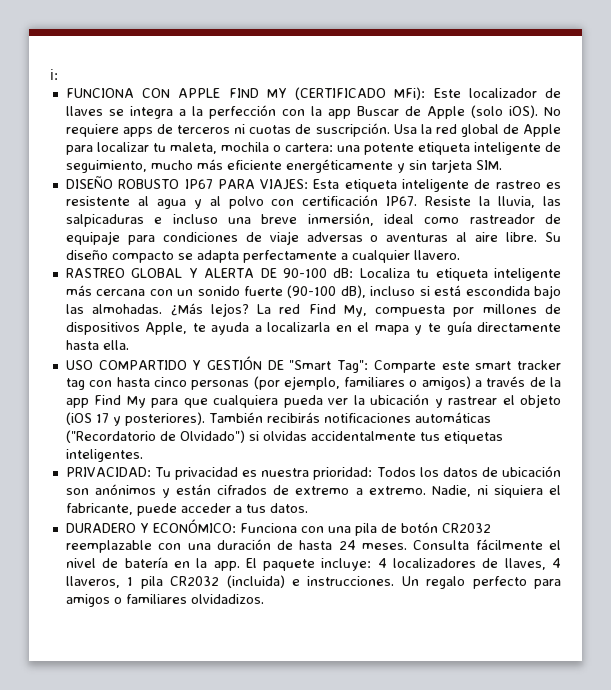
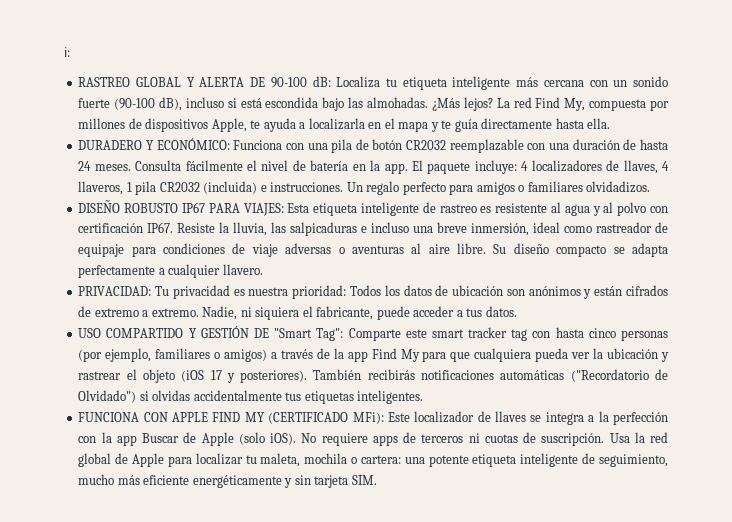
(58, 74) none -> [78,76,669,90] [78,97,670,111] [78,118,611,132] [78,138,668,153] [78,160,670,174] [78,181,651,195] [78,200,668,216] [78,222,669,236] [78,243,668,257] [78,264,263,278] [78,285,669,299] [78,306,517,320] [78,326,668,341] [78,348,670,362] [78,369,668,383] [78,390,424,404] // RASTREO GLOBAL Y ALERTA DE 90-100 dB: Localiza tu etiqueta inteligente más cercana con un sonido fuerte (90-100 dB), incluso si está escondida bajo las almohadas. ¿Más lejos? La red Find My, compuesta por millones de dispositivos Apple, te ayuda a localizarla en el mapa y te guía directamente hasta ella. // DURADERO Y ECONÓMICO: Funciona con una pila de botón CR2032 reemplazable con una duración de hasta 24 meses. Consulta fácilmente el nivel de batería en la app. El paquete incluye: 4 localizadores de llaves, 4 llaveros, 1 pila CR2032 (incluida) e instrucciones. Un regalo perfecto para amigos o familiares olvidadizos. // DISEÑO ROBUSTO IP67 PARA VIAJES: Esta etiqueta inteligente de rastreo es resistente al agua y al polvo con certificación IP67. Resiste la lluvia, las salpicaduras e incluso una breve inmersión, ideal como rastreador de equipaje para condiciones de viaje adversas o aventuras al aire libre. Su diseño compacto se adapta perfectamente a cualquier llavero. // PRIVACIDAD: Tu privacidad es nuestra prioridad: Todos los datos de ubicación son anónimos y están cifrados de extremo a extremo. Nadie, ni siquiera el fabricante, puede acceder a tus datos. // USO COMPARTIDO Y GESTIÓN DE "Smart Tag": Comparte este smart tracker tag con hasta cinco personas (por ejemplo, familiares o amigos) a través de la app Find My para que cualquiera pueda ver la ubicación y rastrear el objeto (iOS 17 y posteriores). También recibirás notificaciones automáticas ("Recordatorio de Olvidado") si olvidas accidentalmente tus etiquetas inteligentes.
[65,176,561,192] [65,195,562,209] [65,213,562,227] [65,231,562,245] [65,250,460,263] [65,268,561,281] [65,285,562,299] [65,303,561,317] [65,321,561,335] [65,340,129,350] [65,356,561,373] [65,376,562,390] [65,394,561,408] [65,412,491,426] [65,430,503,444] [65,449,143,462] [65,466,561,480] [65,484,561,498] [65,503,308,516] [65,519,491,536] [65,539,561,553] [65,557,562,571] [65,575,561,589] [65,594,264,607] // DISEÑO ROBUSTO IP67 PARA VIAJES: Esta etiqueta inteligente de rastreo es resistente al agua y al polvo con certificación IP67. Resiste la lluvia, las salpicaduras e incluso una breve inmersión, ideal como rastreador de equipaje para condiciones de viaje adversas o aventuras al aire libre. Su diseño compacto se adapta perfectamente a cualquier llavero. // RASTREO GLOBAL Y ALERTA DE 90-100 dB: Localiza tu etiqueta inteligente más cercana con un sonido fuerte (90-100 dB), incluso si está escondida bajo las almohadas. ¿Más lejos? La red Find My, compuesta por millones de dispositivos Apple, te ayuda a localizarla en el mapa y te guía directamente hasta ella. // USO COMPARTIDO Y GESTIÓN DE "Smart Tag": Comparte este smart tracker tag con hasta cinco personas (por ejemplo, familiares o amigos) a través de la app Find My para que cualquiera pueda ver la ubicación y rastrear el objeto (iOS 17 y posteriores). También recibirás notificaciones automáticas ("Recordatorio de Olvidado") si olvidas accidentalmente tus etiquetas inteligentes. // PRIVACIDAD: Tu privacidad es nuestra prioridad: Todos los datos de ubicación son anónimos y están cifrados de extremo a extremo. Nadie, ni siquiera el fabricante, puede acceder a tus datos. // DURADERO Y ECONÓMICO: Funciona con una pila de botón CR2032 reemplazable con una duración de hasta 24 meses. Consulta fácilmente el nivel de batería en la app. El paquete incluye: 4 localizadores de llaves, 4 llaveros, 1 pila CR2032 (incluida) e instrucciones. Un regalo perfecto para amigos o familiares olvidadizos. -> (377, 480) none

